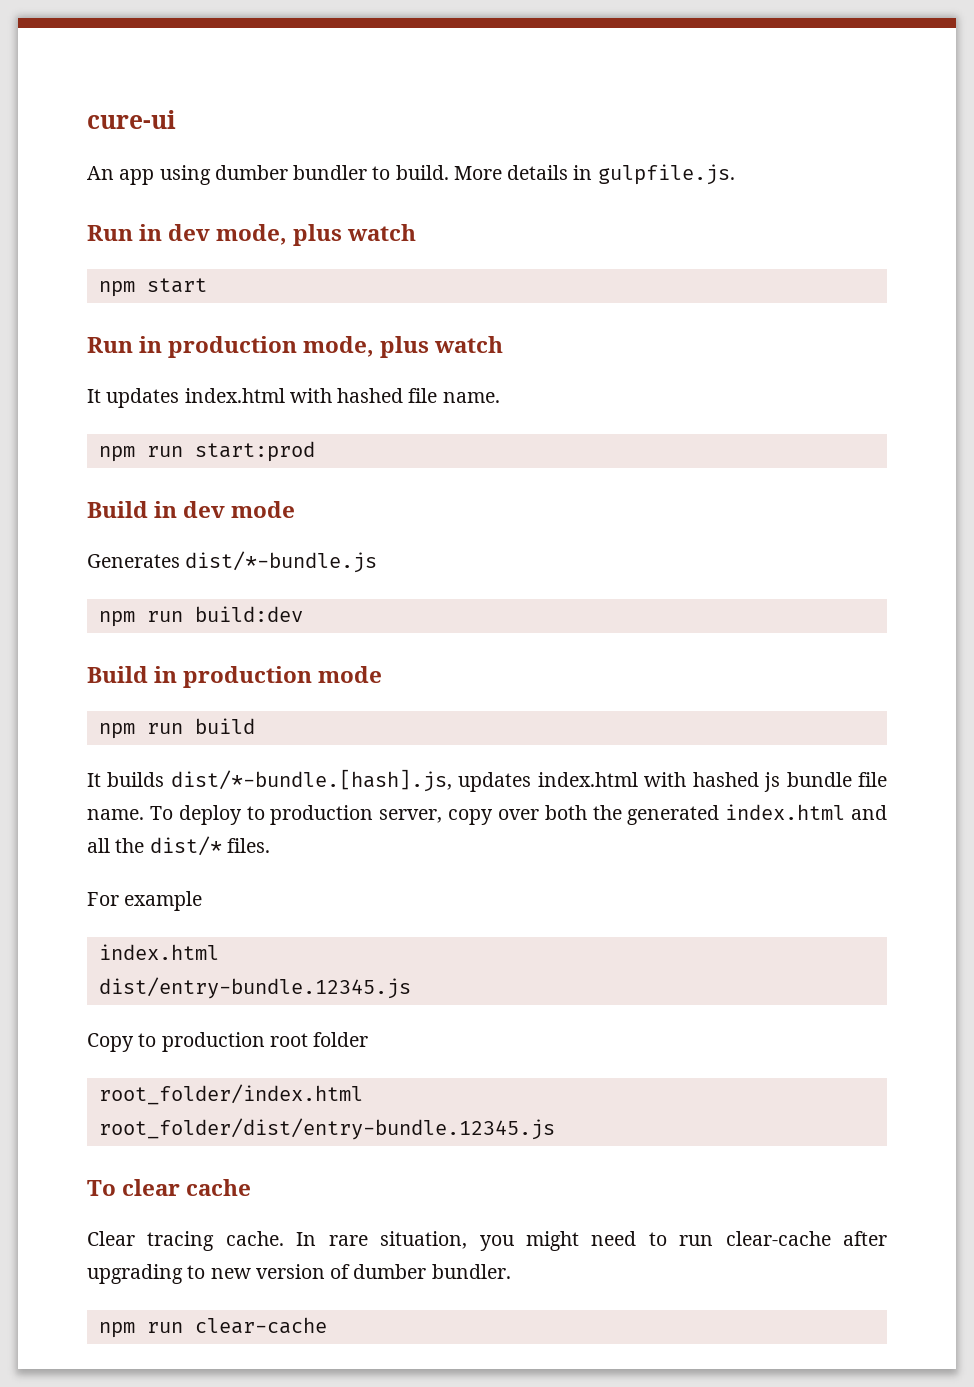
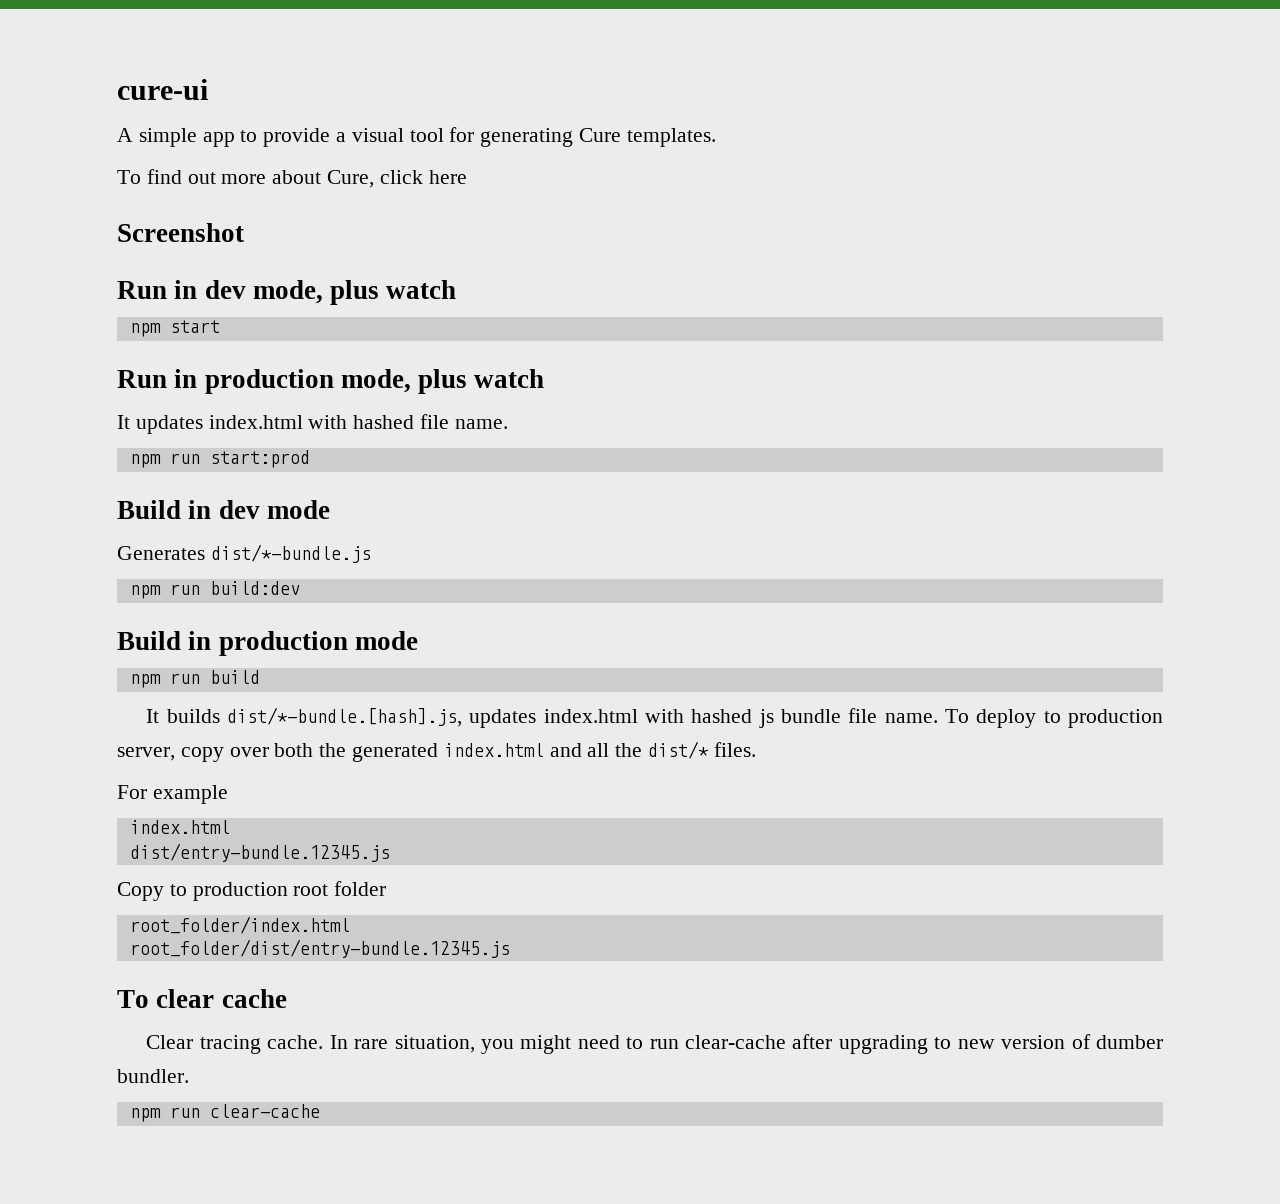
[87,164,735,185] An app using dumber bundler to build. More details in gulpfile.js. -> [117,127,716,147] [117,169,467,188] [117,223,244,242] A simple app to provide a visual tool for generating Cure templates. // To find out more about Cure, click here // Screenshot

